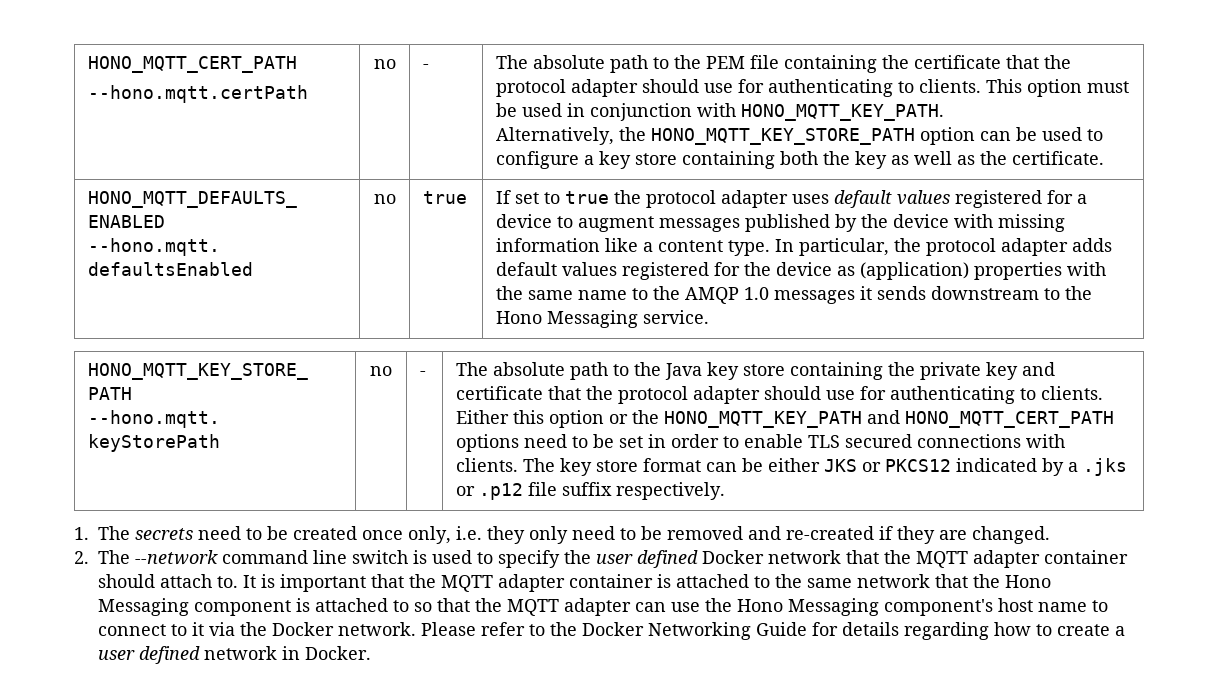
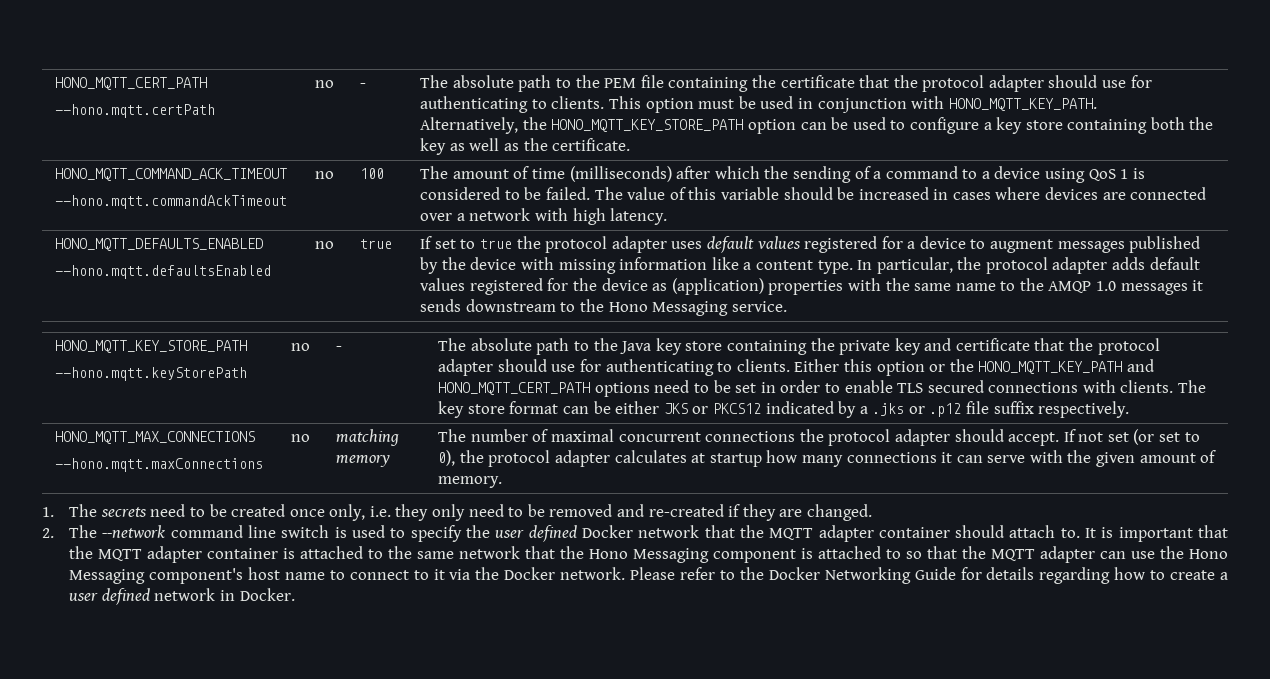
(1104, 158) none -> [55,168,288,181] [55,195,288,209] [315,171,334,179] [360,168,385,179] [420,166,1145,183] [420,187,1207,200] [420,208,668,225] // HONO_MQTT_COMMAND_ACK_TIMEOUT // --hono.mqtt.commandAckTimeout | no | 100 | The amount of time (milliseconds) after which the sending of a command to a device using QoS 1 is considered to be failed. The value of this variable should be increased in cases where devices are connected over a network with high latency.
(725, 491) none -> [55,431,256,444] [55,458,264,472] [291,434,310,442] [336,429,400,446] [336,455,391,467] [438,429,1200,446] [438,450,1217,467] [438,476,503,488] // HONO_MQTT_MAX_CONNECTIONS // --hono.mqtt.maxConnections | no | matching memory | The number of maximal concurrent connections the protocol adapter should accept. If not set (or set to 0), the protocol adapter calculates at startup how many connections it can serve with the given amount of memory.

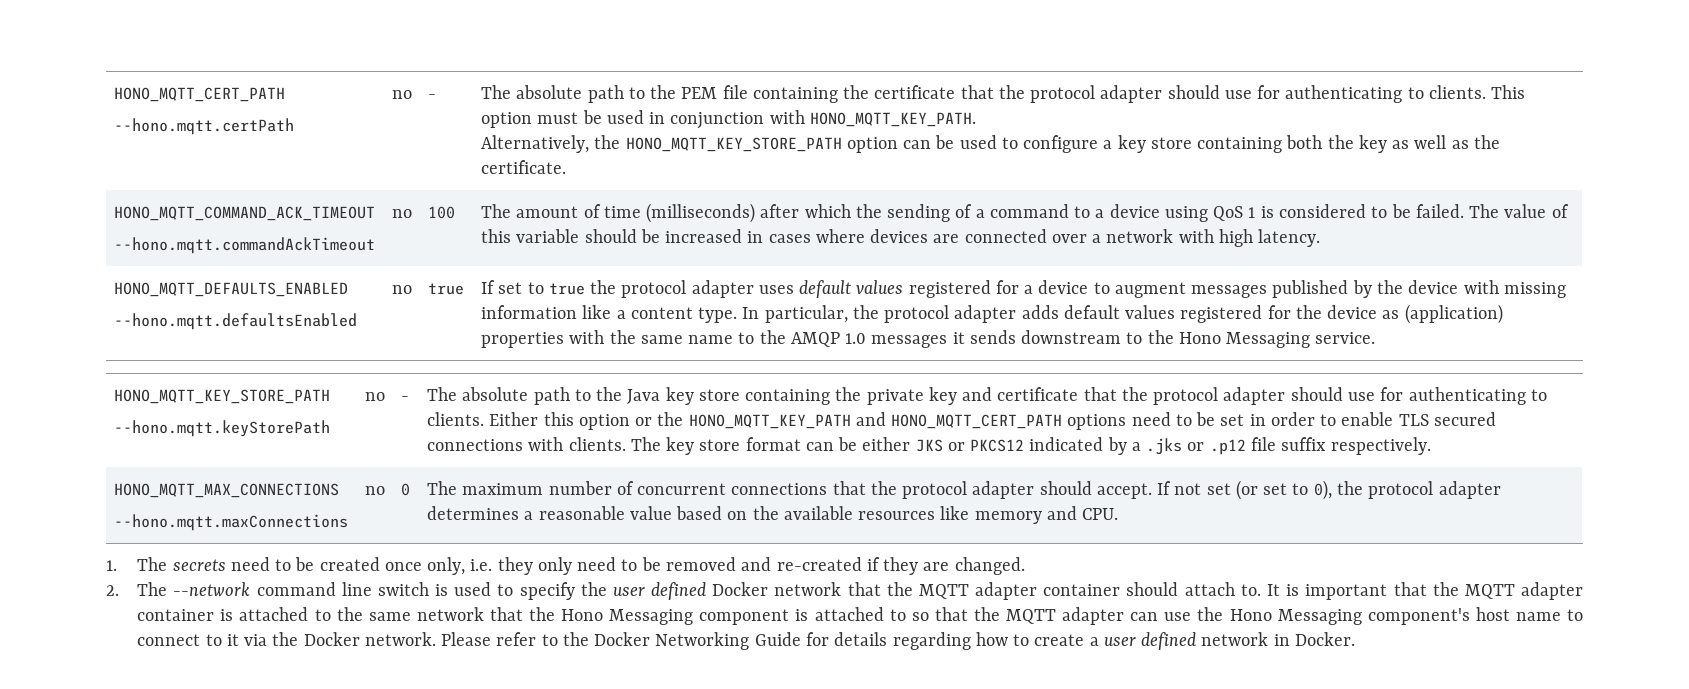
[336,429,400,446] [336,455,391,467] [438,429,467,442] matching memory | The -> [400,483,410,496] [426,481,544,495] 0 | The maximum
[550,429,614,442] maximal -> (634, 488) none
(796, 436) none -> [832,481,866,495] that
[614,450,1217,467] [438,476,503,488] calculates at startup how many connections it can serve with the given amount of memory. -> [426,506,1119,524] determines a reasonable value based on the available resources like memory and CPU.

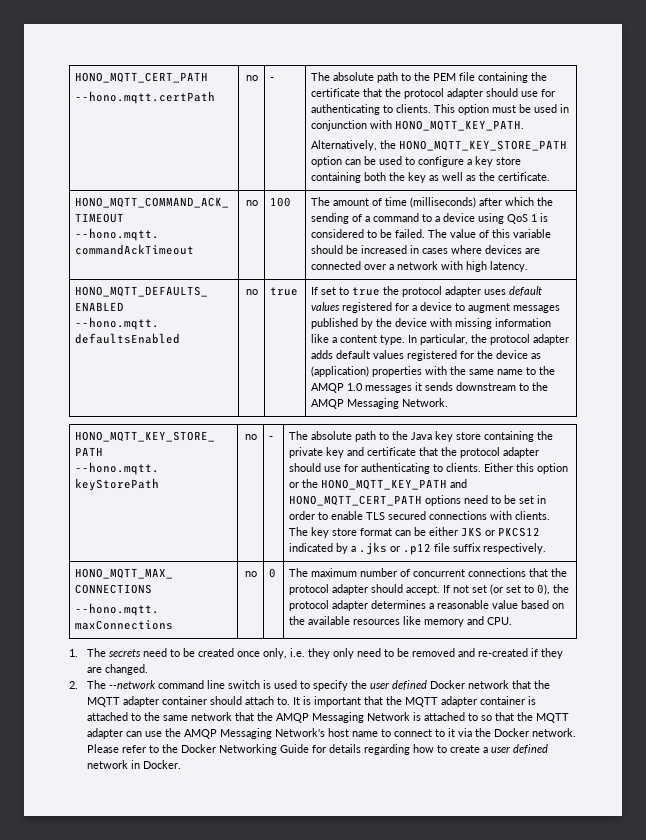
[1178,332,1376,348] Hono Messaging service. -> [311,398,449,409] AMQP Messaging Network.
[561,609,790,625] Hono Messaging component -> [276,712,411,723] AMQP Messaging Network
[1229,608,1470,625] Hono Messaging component's -> [184,728,326,739] AMQP Messaging Network's

